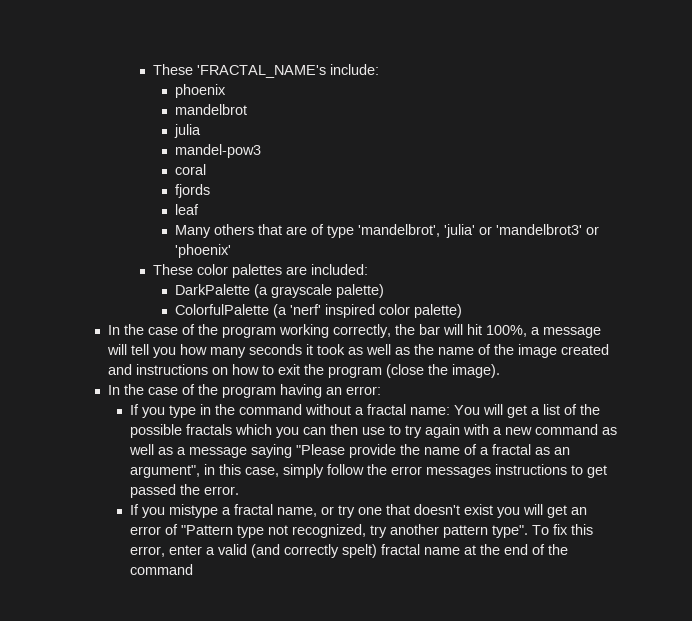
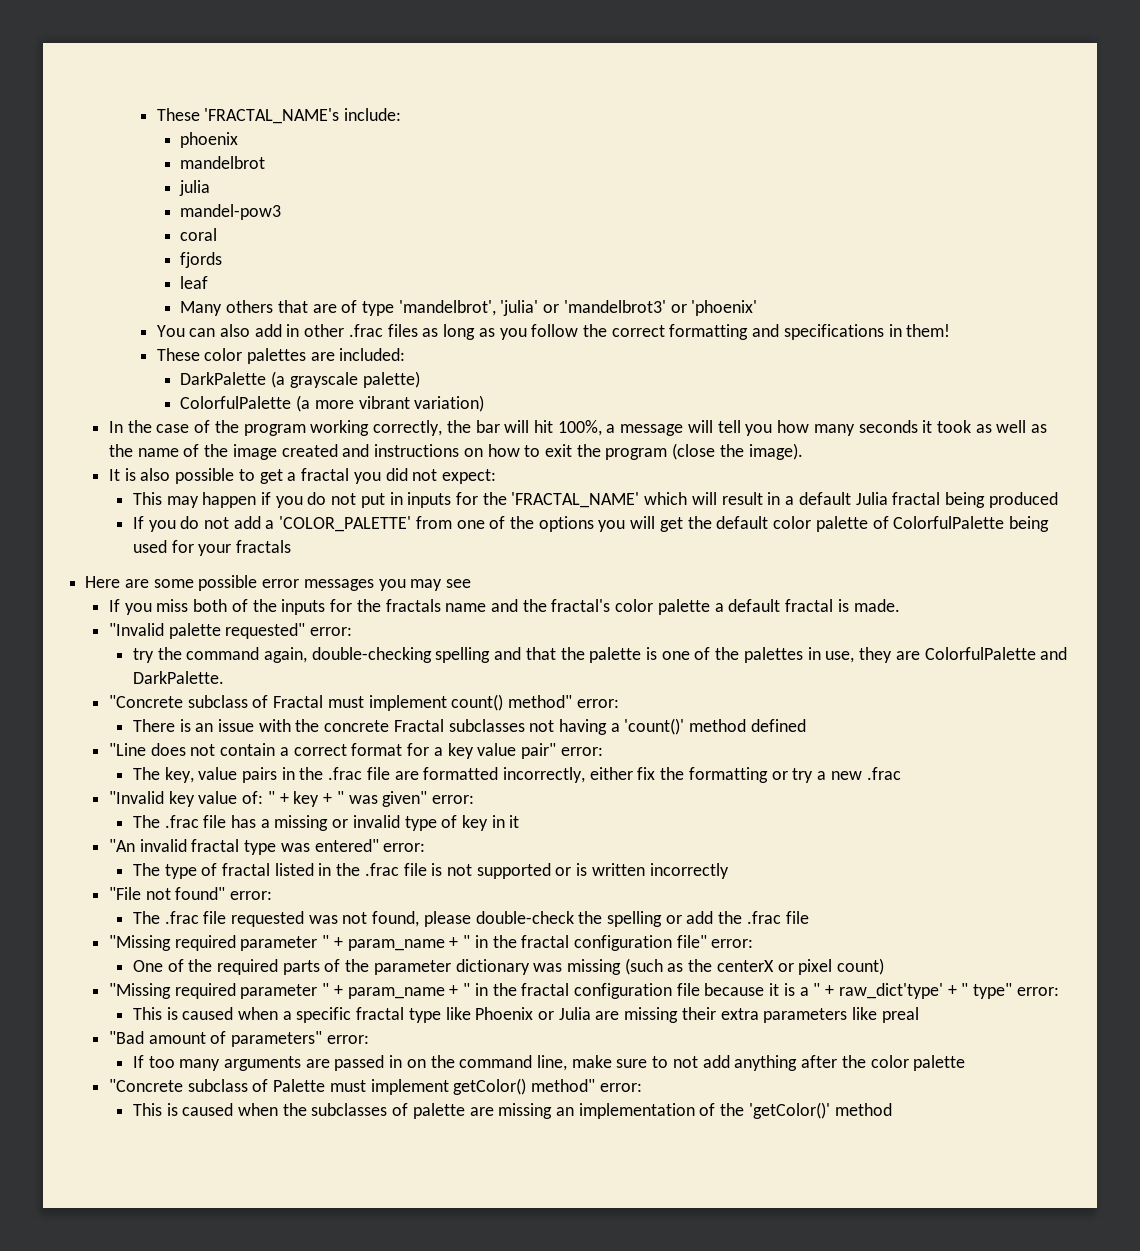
(231, 251) none -> [156,324,951,340] // You can also add in other .frac files as long as you follow the correct formatting and specifications in them!
[289,304,462,318] 'nerf' inspired color palette) -> [314,395,485,412] more vibrant variation)
[108,384,382,398] [130,404,601,418] [130,424,618,438] [129,444,571,458] [130,464,608,478] [130,484,240,498] [130,504,588,518] [130,524,594,538] [130,544,569,558] [130,564,194,575] In the case of the program having an error: // If you type in the command without a fractal name: You will get a list of the possible fractals which you can then use to try again with a new command as well as a message saying "Please provide the name of a fractal as an argument", in this case, simply follow the error messages instructions to get passed the error. // If you mistype a fractal name, or try one that doesn't exist you will get an error of "Pattern type not recognized, try another pattern type". To fix this error, enter a valid (and correctly spelt) fractal name at the end of the command -> [109,468,496,484] [132,492,1058,508] [132,516,1050,532] [132,540,291,556] [85,575,472,591] [109,599,900,615] [109,623,353,639] [132,647,1068,663] [132,671,224,684] [109,694,619,711] [132,718,806,735] [109,743,603,759] [132,767,901,783] [109,791,474,807] [132,815,520,831] [109,839,426,855] [132,863,729,879] [109,887,273,900] [132,911,809,927] [109,935,754,951] [132,958,885,975] [109,983,1059,999] [132,1007,919,1023] [109,1031,369,1047] [132,1055,966,1071] [109,1078,642,1095] [132,1102,892,1119] It is also possible to get a fractal you did not expect: // This may happen if you do not put in inputs for the 'FRACTAL_NAME' which will result in a default Julia fractal being produced // If you do not add a 'COLOR_PALETTE' from one of the options you will get the default color palette of ColorfulPalette being used for your fractals // Here are some possible error messages you may see // If you miss both of the inputs for the fractals name and the fractal's color palette a default fractal is made. // "Invalid palette requested" error: // try the command again, double-checking spelling and that the palette is one of the palettes in use, they are ColorfulPalette and DarkPalette. // "Concrete subclass of Fractal must implement count() method" error: // There is an issue with the concrete Fractal subclasses not having a 'count()' method defined // "Line does not contain a correct format for a key value pair" error: // The key, value pairs in the .frac file are formatted incorrectly, either fix the formatting or try a new .frac // "Invalid key value of: " + key + " was given" error: // The .frac file has a missing or invalid type of key in it // "An invalid fractal type was entered" error: // The type of fractal listed in the .frac file is not supported or is written incorrectly // "File not found" error: // The .frac file requested was not found, please double-check the spelling or add the .frac file // "Missing required parameter " + param_name + " in the fractal configuration file" error: // One of the required parts of the parameter dictionary was missing (such as the centerX or pixel count) // "Missing required parameter " + param_name + " in the fractal configuration file because it is a " + raw_dict'type' + " type" error: // This is caused when a specific fractal type like Phoenix or Julia are missing their extra parameters like preal // "Bad amount of parameters" error: // If too many arguments are passed in on the command line, make sure to not add anything after the color palette // "Concrete subclass of Palette must implement getColor() method" error: // This is caused when the subclasses of palette are missing an implementation of the 'getColor()' method

